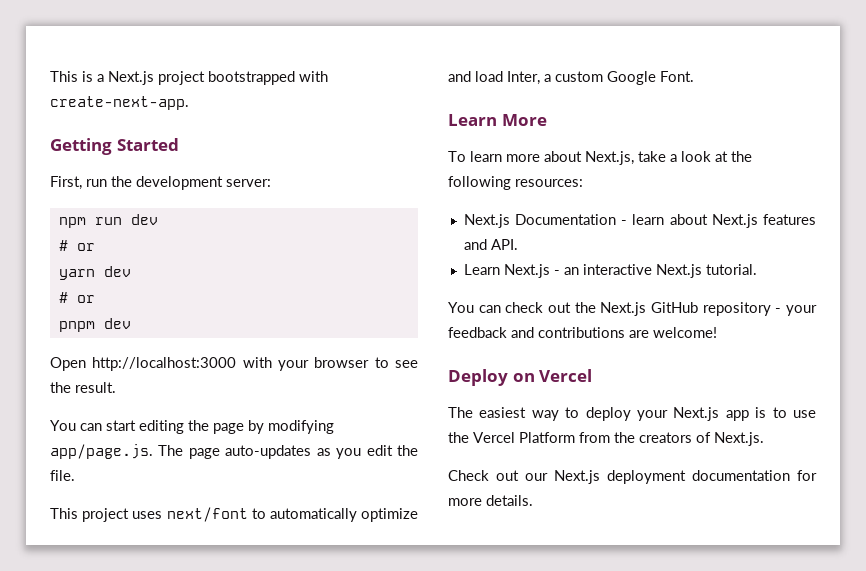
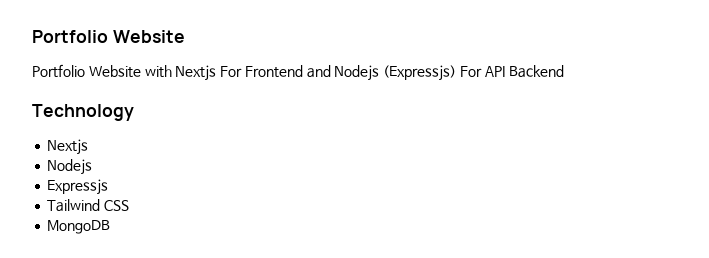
[50,71,328,85] [50,96,189,110] [50,138,179,155] [50,176,271,190] [58,214,158,228] [58,240,95,251] [58,266,131,280] [58,292,95,303] [58,318,131,332] [50,357,418,371] [50,382,116,393] [50,420,334,434] [50,444,419,459] [50,470,75,481] [50,507,418,522] [448,71,694,85] [448,114,547,126] [448,151,752,165] [448,176,583,190] [463,214,816,228] [463,239,518,250] [463,264,757,278] [448,302,817,316] [448,327,717,338] [448,369,593,386] [448,407,816,421] [448,432,764,446] [448,470,817,484] [448,495,533,506] This is a Next.js project bootstrapped with create-next-app. // Getting Started // First, run the development server: // npm run dev // # or // yarn dev // # or // pnpm dev // Open http://localhost:3000 with your browser to see the result. // You can start editing the page by modifying app/page.js. The page auto-updates as you edit the file. // This project uses next/font to automatically optimize and load Inter, a custom Google Font. // Learn More // To learn more about Next.js, take a look at the following resources: // Next.js Documentation - learn about Next.js features and API. // Learn Next.js - an interactive Next.js tutorial. // You can check out the Next.js GitHub repository - your feedback and contributions are welcome! // Deploy on Vercel // The easiest way to deploy your Next.js app is to use the Vercel Platform from the creators of Next.js. // Check out our Next.js deployment documentation for more details. -> [32,30,185,43] [32,64,564,81] [32,104,134,121] [47,139,89,155] [47,159,93,175] [47,179,109,195] [47,199,130,212] [47,220,111,234] Portfolio Website // Portfolio Website with Nextjs For Frontend and Nodejs (Expressjs) For API Backend // Technology // Nextjs // Nodejs // Expressjs // Tailwind CSS // MongoDB

